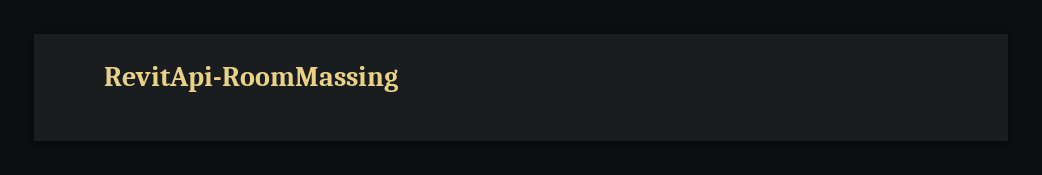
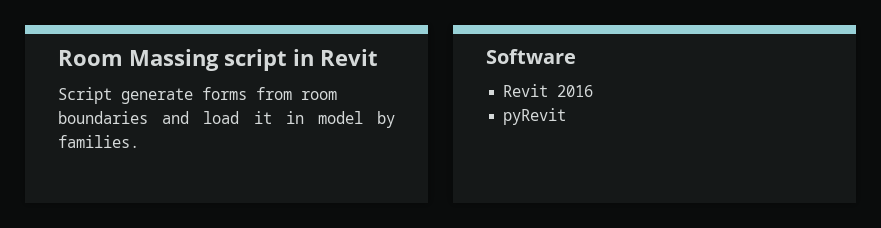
[104,66,398,92] RevitApi-RoomMassing -> [58,49,378,71] [58,87,337,104] [58,111,395,128] [58,135,139,148] [486,49,576,64] [503,84,594,97] [503,108,567,125] Room Massing script in Revit // Script generate forms from room boundaries and load it in model by families. // Software // Revit 2016 // pyRevit

